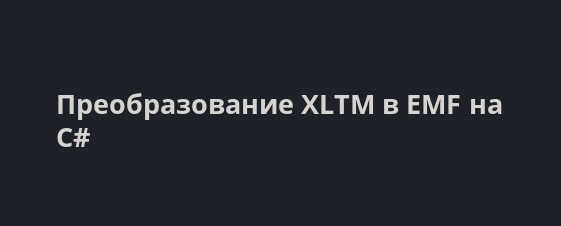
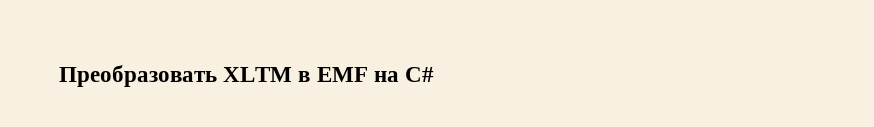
[56,93,294,120] Преобразование -> [59,65,217,87] Преобразовать

